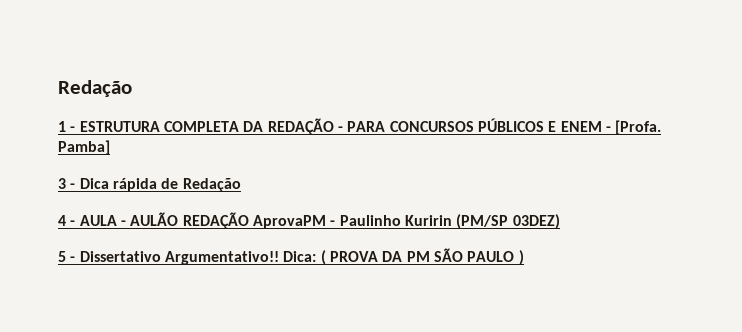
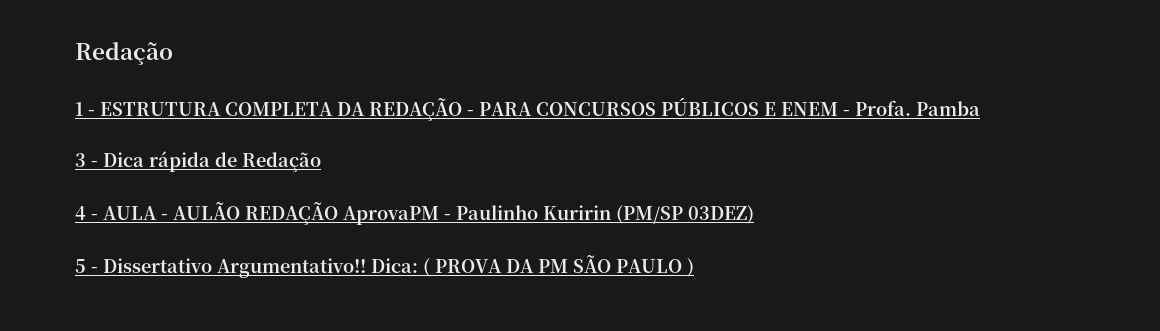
[615,120,662,135] [58,140,110,155] [Profa. Pamba] -> [855,100,980,116] Profa. Pamba

